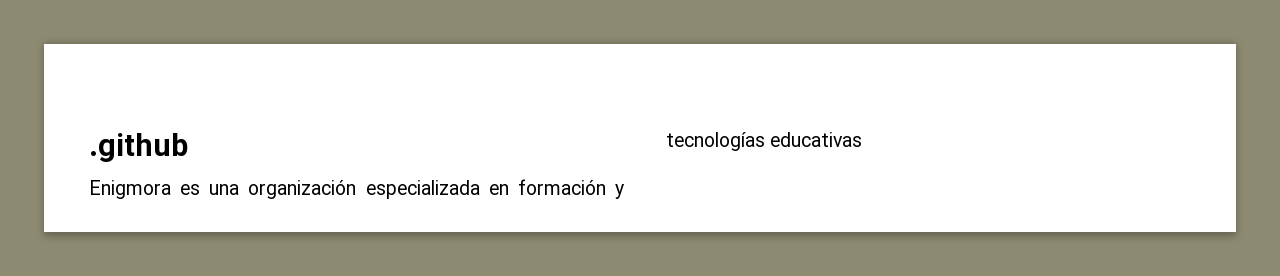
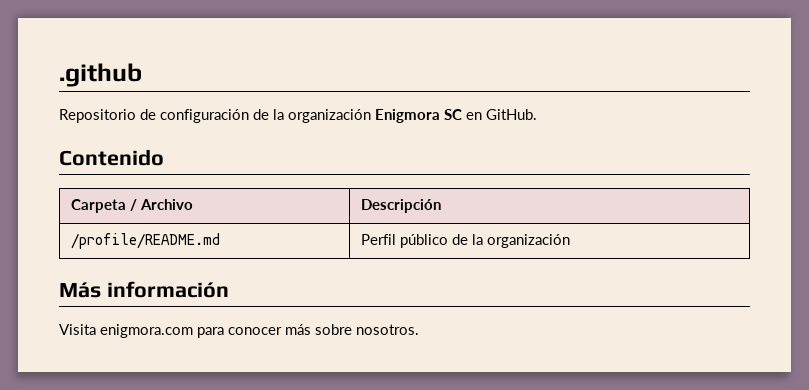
[89,179,624,199] [666,132,863,151] Enigmora es una organización especializada en formación y tecnologías educativas -> [59,109,537,123] [59,149,164,166] [70,199,193,213] [360,199,441,213] [70,233,220,249] [360,234,570,248] [59,281,229,298] [59,324,419,338] Repositorio de configuración de la organización Enigmora SC en GitHub. // Contenido // Carpeta / Archivo | Descripción // /profile/README.md | Perfil público de la organización // Más información // Visita enigmora.com para conocer más sobre nosotros.

